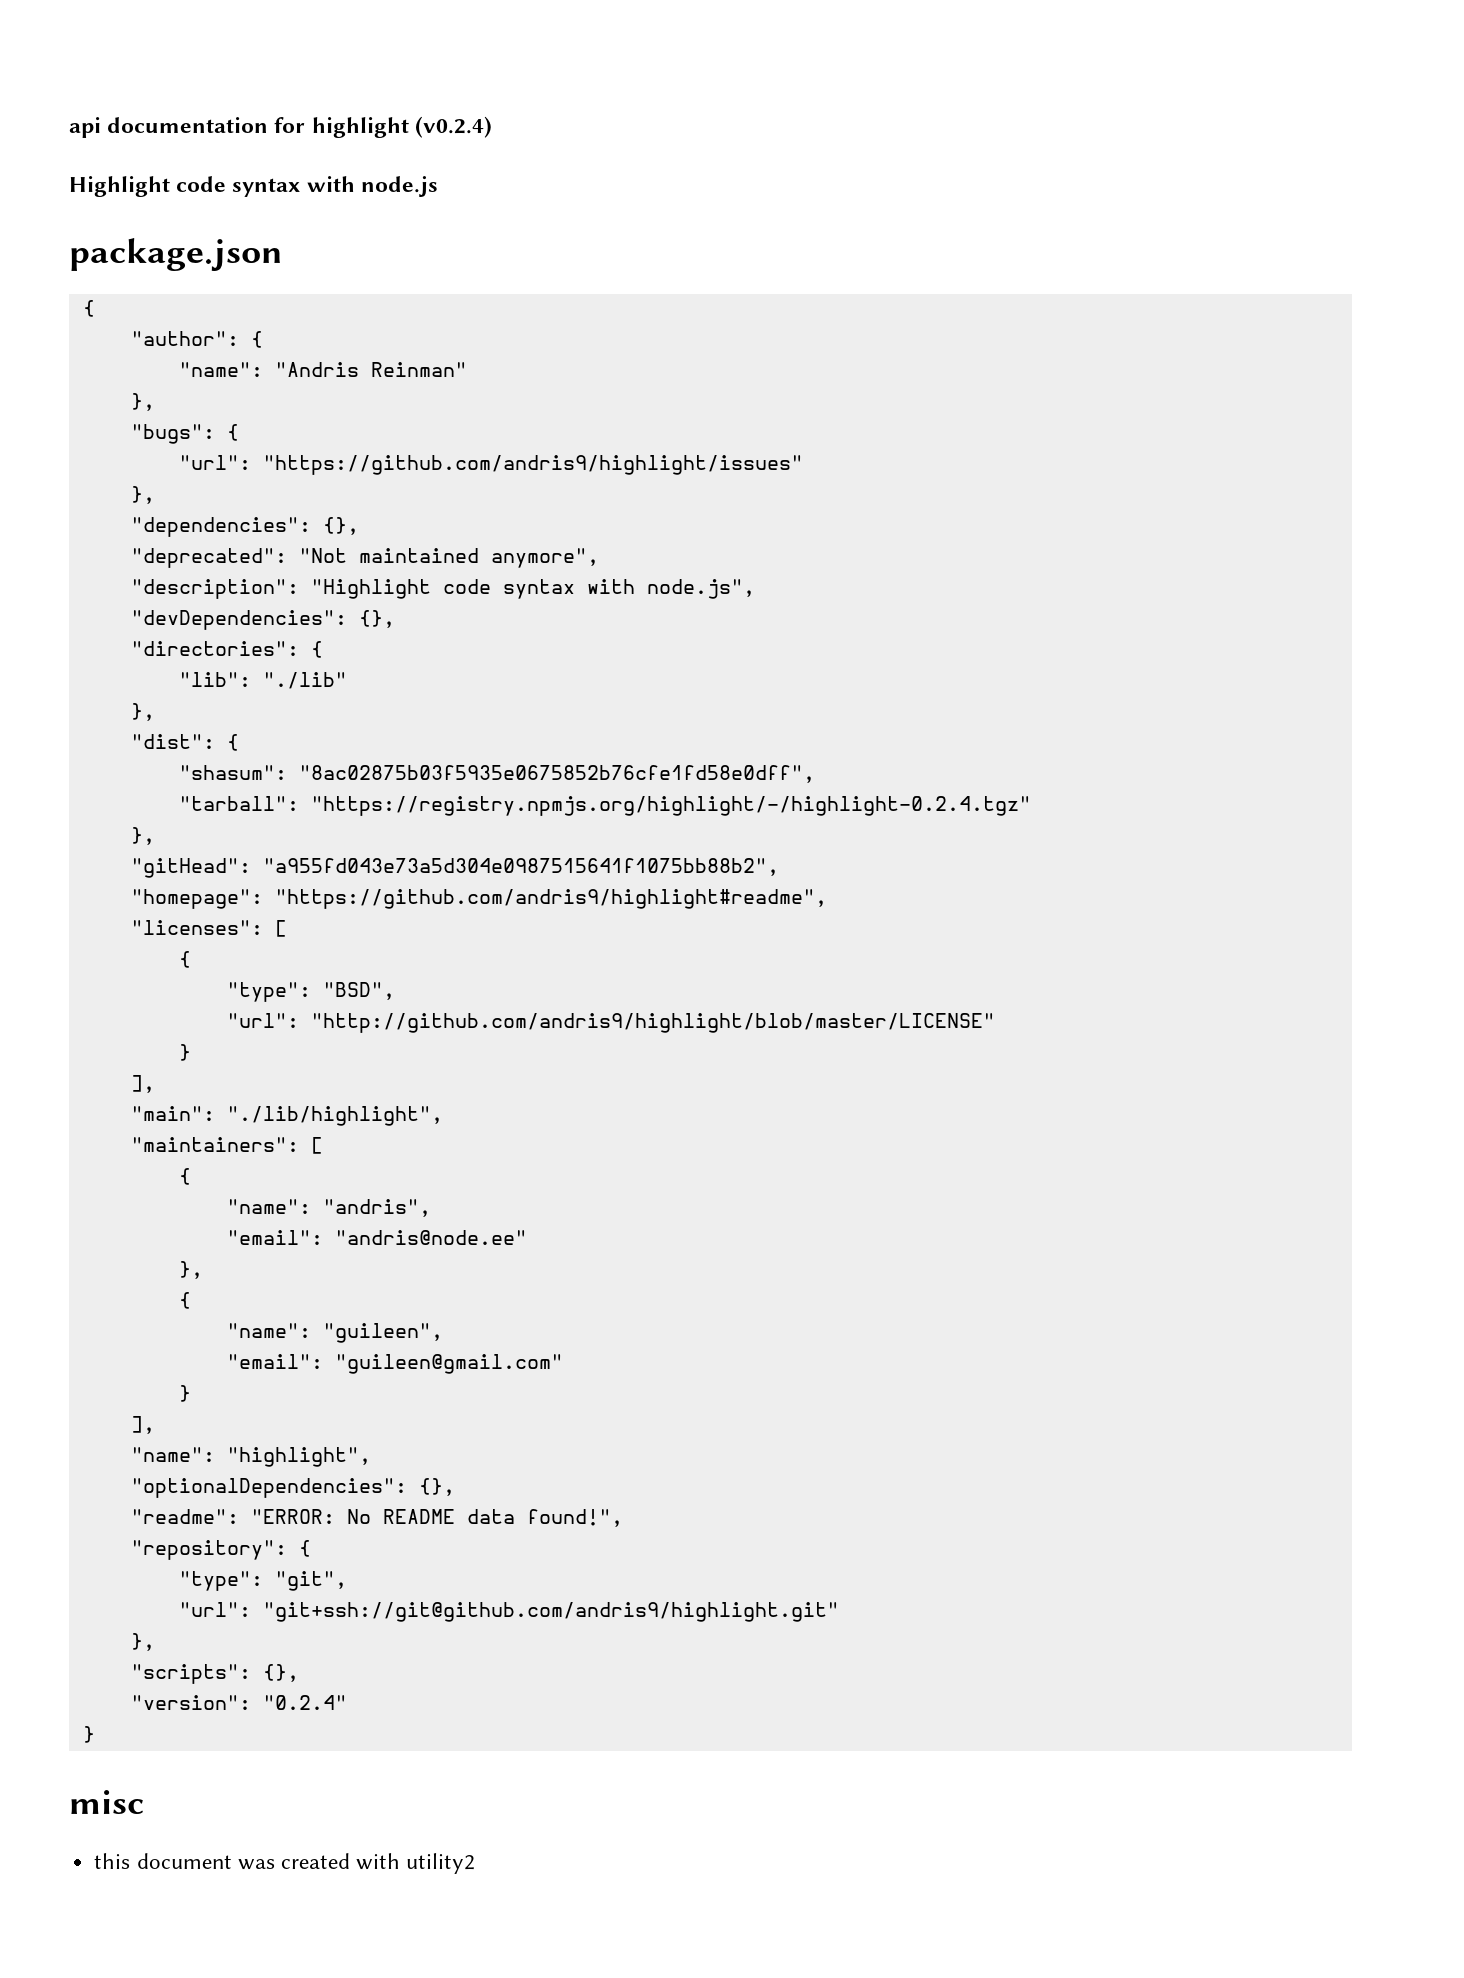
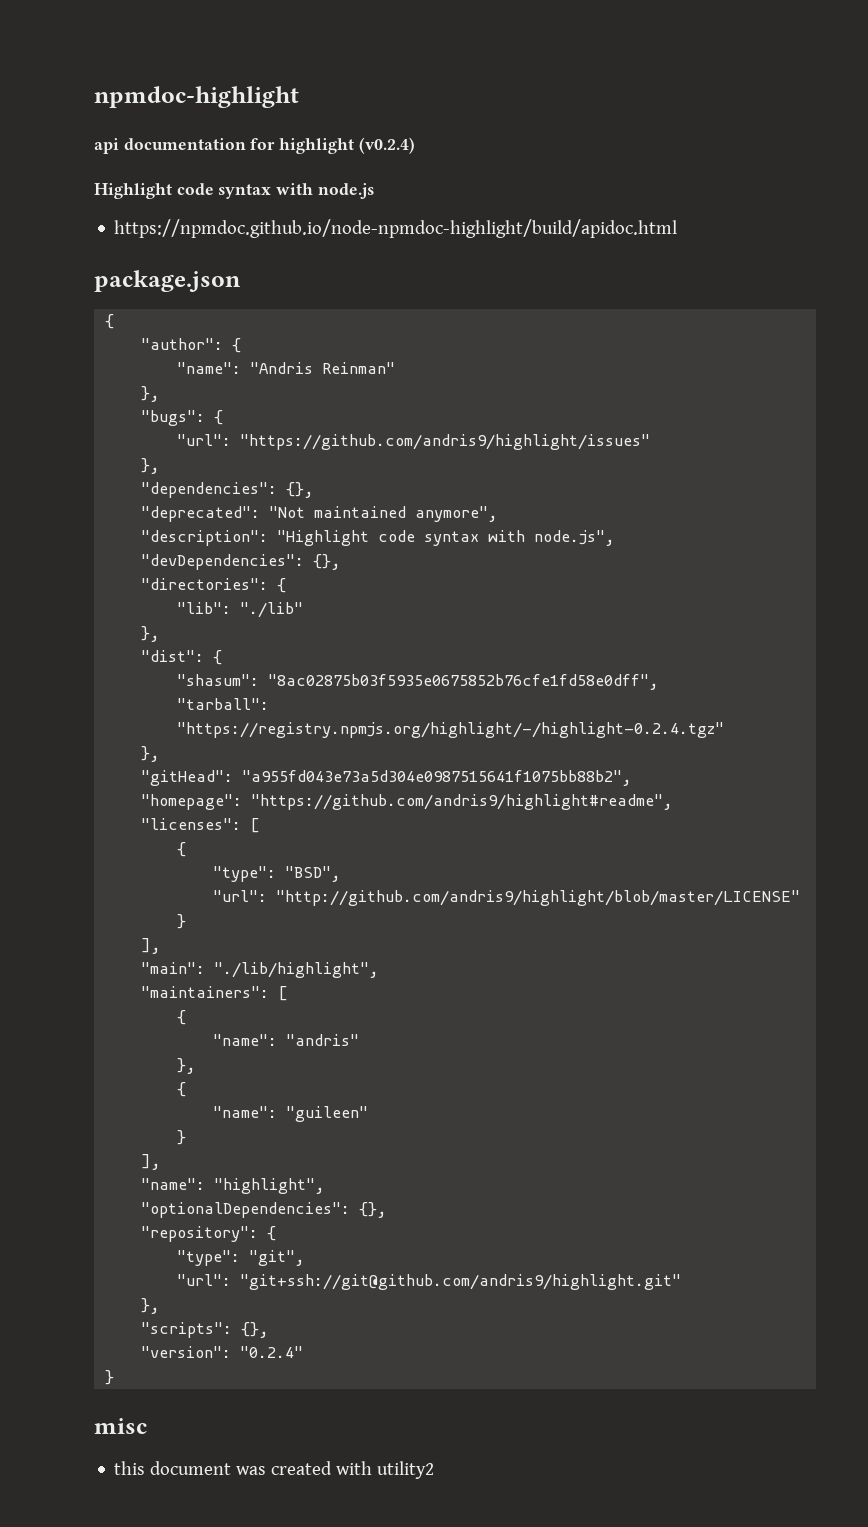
(69, 127) none -> [94,86,299,108] npmdoc-highlight //
(438, 186) none -> [114,219,678,238] // https://npmdoc.github.io/node-npmdoc-highlight/build/apidoc.html
[322,1199,431,1217] [226,1230,527,1245] "andris", // "email": "andris@node.ee" -> [286,1034,360,1046] "andris"
[322,1323,443,1343] [226,1354,563,1374] "guileen", // "email": "guileen@gmail.com" -> [286,1106,369,1122] "guileen"
[130,1509,623,1527] // "readme": "ERROR: No README data found!", -> (388, 1210) none

